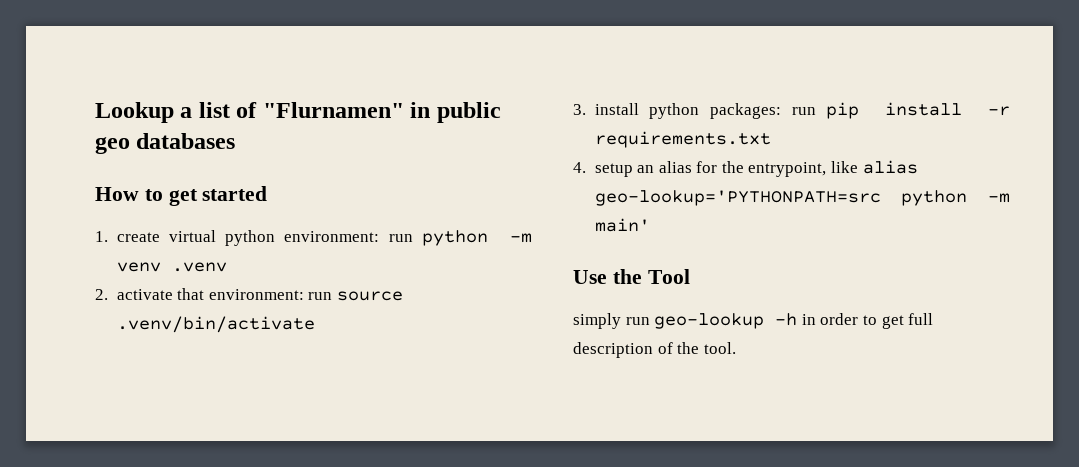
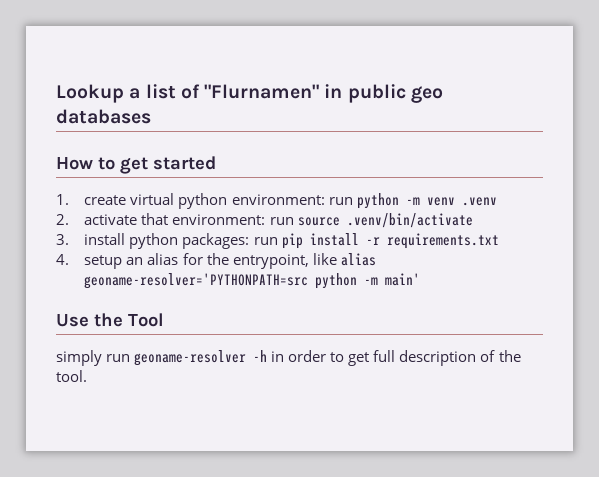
[594,190,881,206] geo-lookup='PYTHONPATH=src -> [84,273,309,289] geoname-resolver='PYTHONPATH=src
[654,313,765,329] geo-lookup -> [134,350,247,366] geoname-resolver

